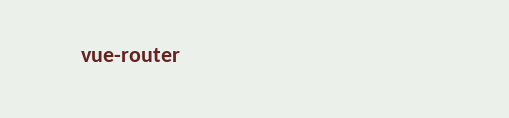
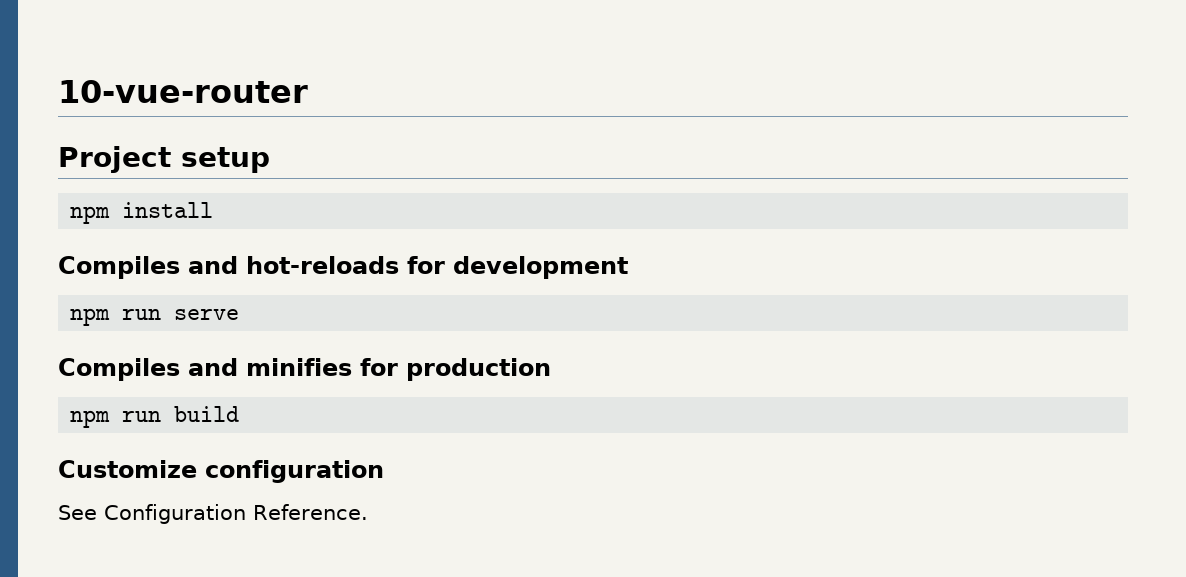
[81,48,180,62] vue-router -> [58,80,308,103] [58,146,270,173] [70,202,214,224] [58,256,628,279] [70,308,240,326] [58,358,551,381] [70,406,240,428] [58,460,384,483] [58,504,368,524] 10-vue-router // Project setup // npm install // Compiles and hot-reloads for development // npm run serve // Compiles and minifies for production // npm run build // Customize configuration // See Configuration Reference.

